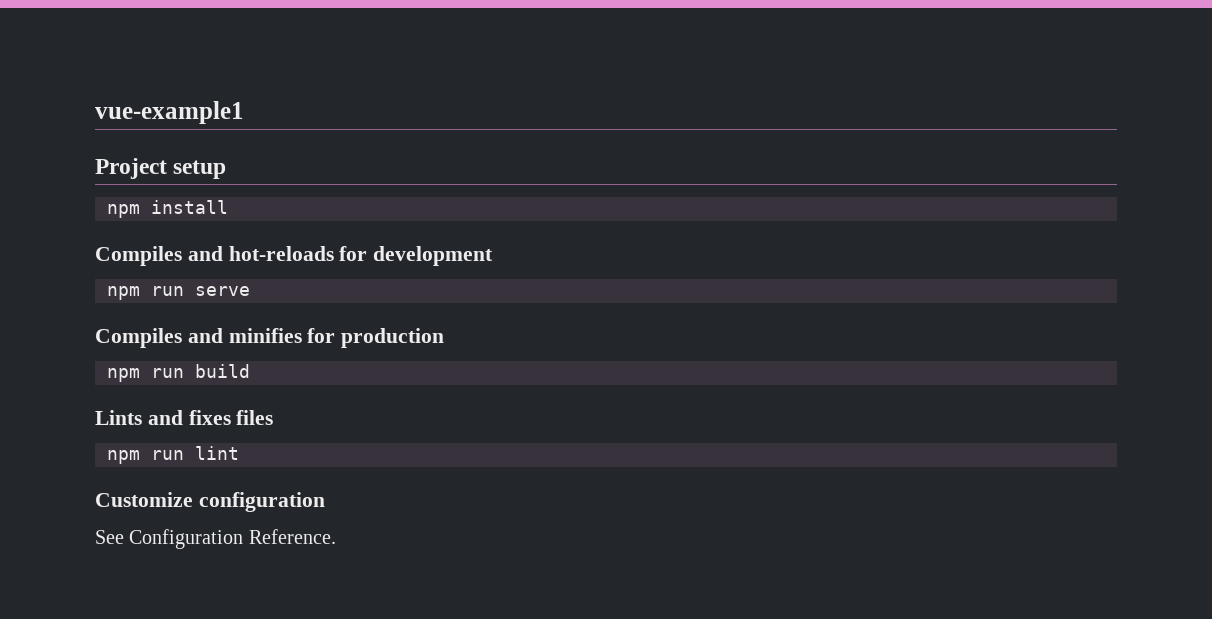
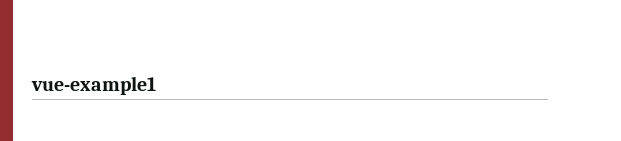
[95,158,227,179] [107,200,228,218] [95,246,494,266] [107,286,250,300] [95,328,445,348] [107,364,250,382] [95,410,274,425] [107,446,239,464] [95,492,325,512] [95,529,336,549] // Project setup // npm install // Compiles and hot-reloads for development // npm run serve // Compiles and minifies for production // npm run build // Lints and fixes files // npm run lint // Customize configuration // See Configuration Reference. -> (156, 85) none

